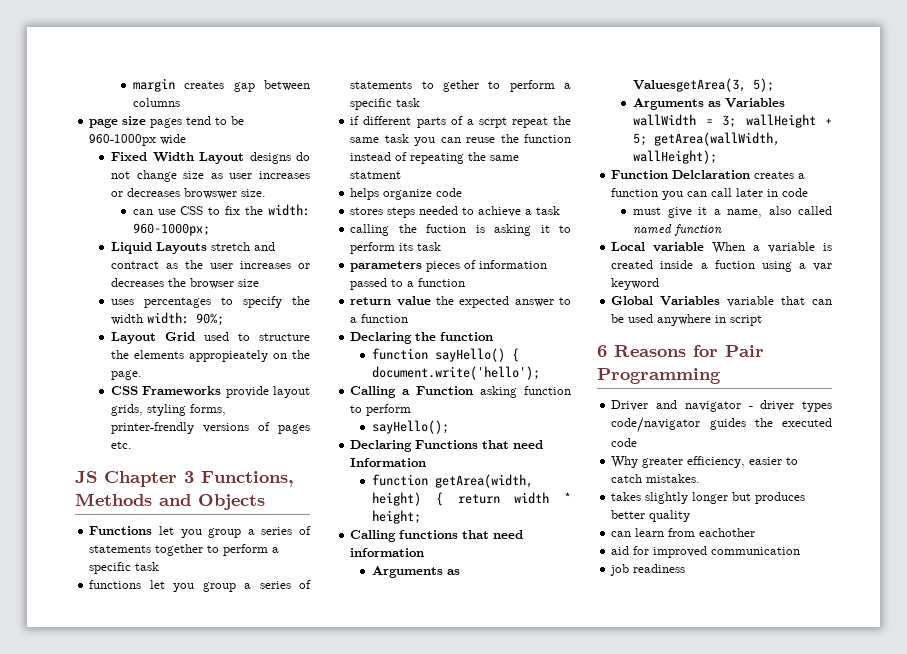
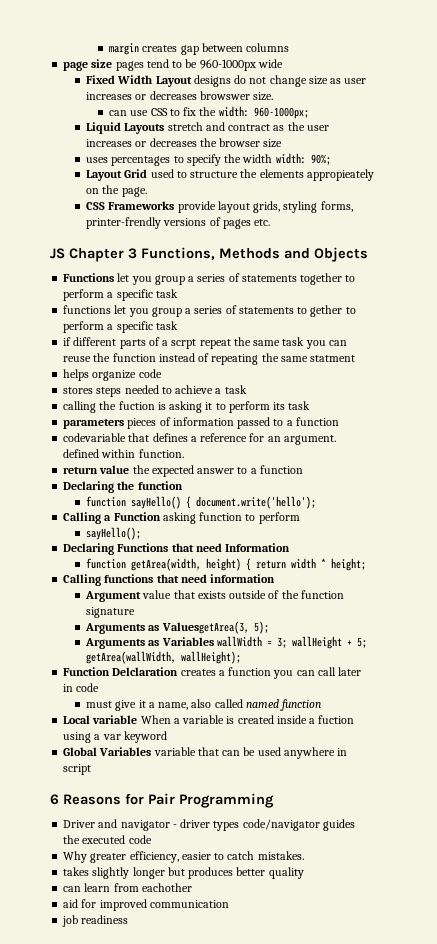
(466, 282) none -> [63,433,336,445] [63,449,184,458] // codevariable that defines a reference for an argument. defined within function.
(425, 552) none -> [85,590,344,602] [86,607,136,618] // Argument value that exists outside of the function signature

